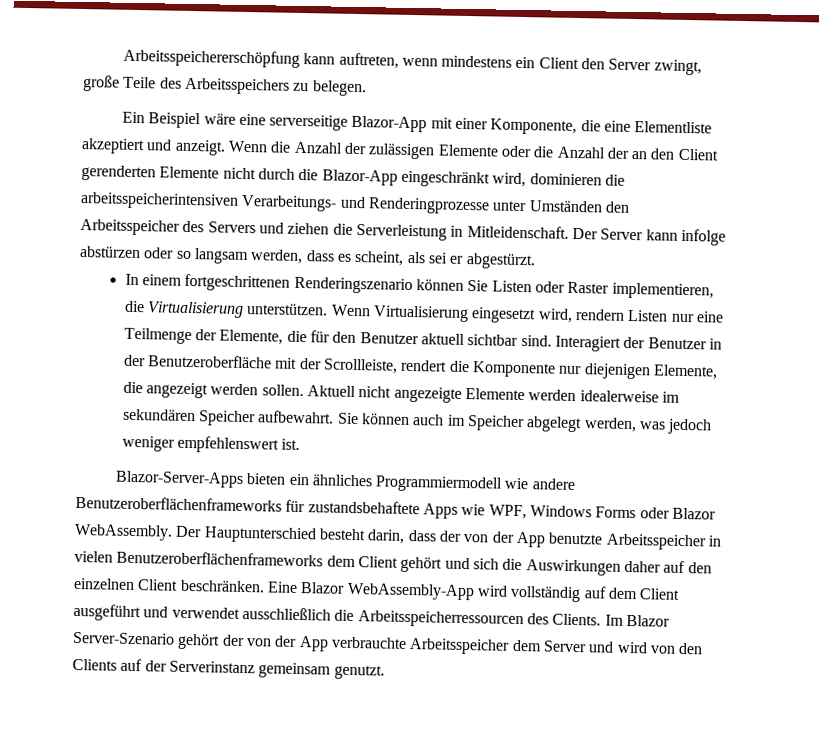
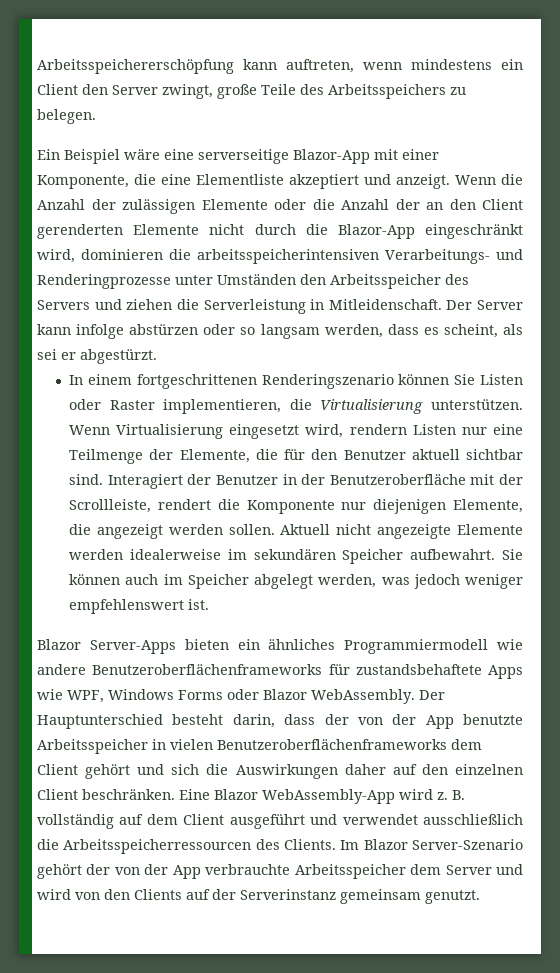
[114,470,244,488] Blazor-Server-Apps -> [37,639,176,654] Blazor Server-Apps
(508, 591) none -> [437,790,465,800] z. B.

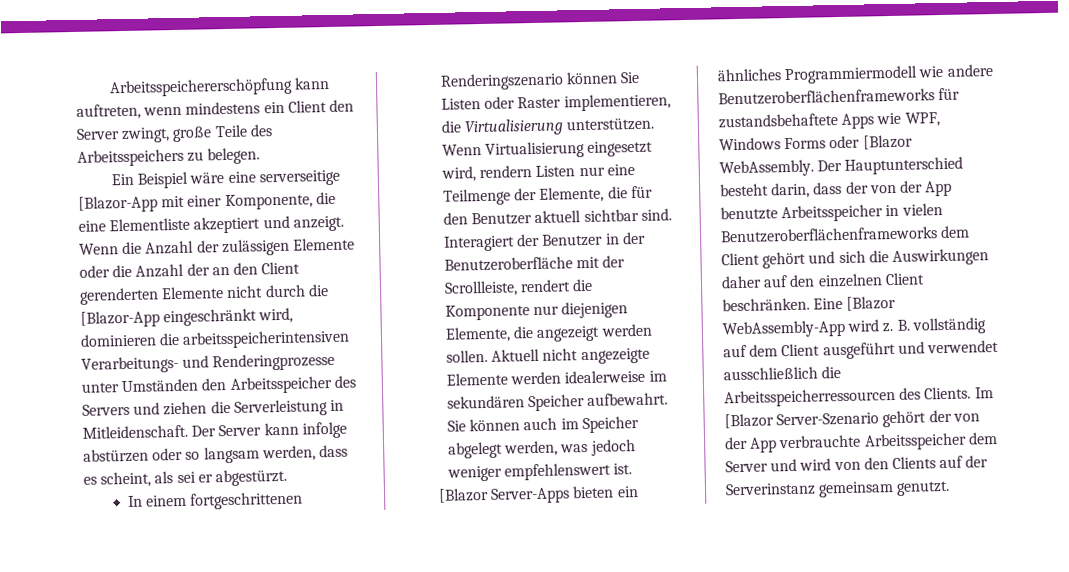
[293,149,370,164] Blazor-App -> [78,195,158,213] [Blazor-App
[337,224,415,239] Blazor-App -> [80,310,160,328] [Blazor-App
[37,639,81,650] Blazor -> [437,487,489,503] [Blazor
[263,689,307,700] Blazor -> [862,134,913,150] [Blazor
[214,789,258,800] Blazor -> [846,295,897,311] [Blazor
[363,839,408,850] Blazor -> [724,413,774,429] [Blazor

